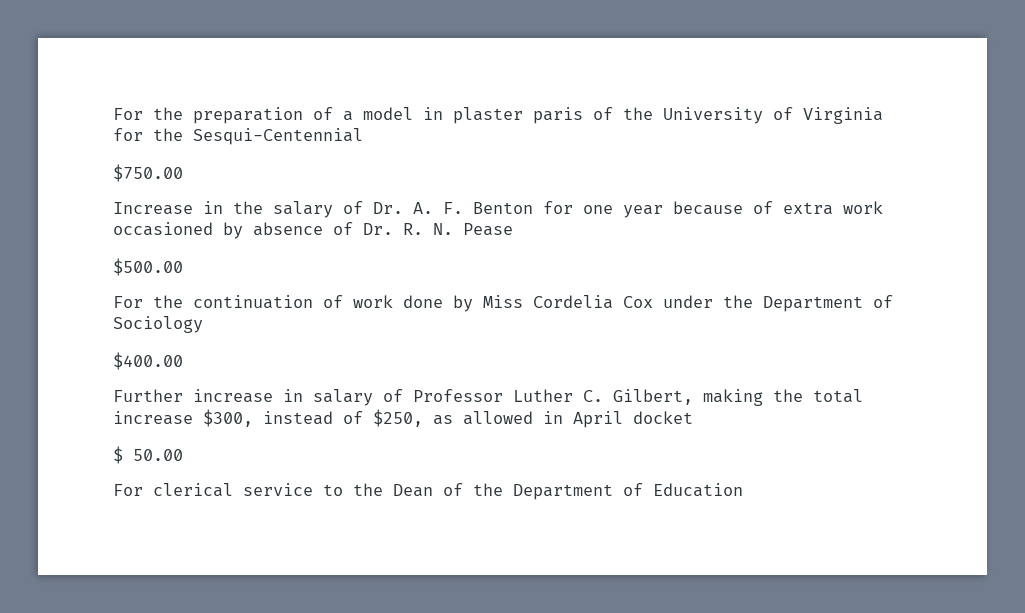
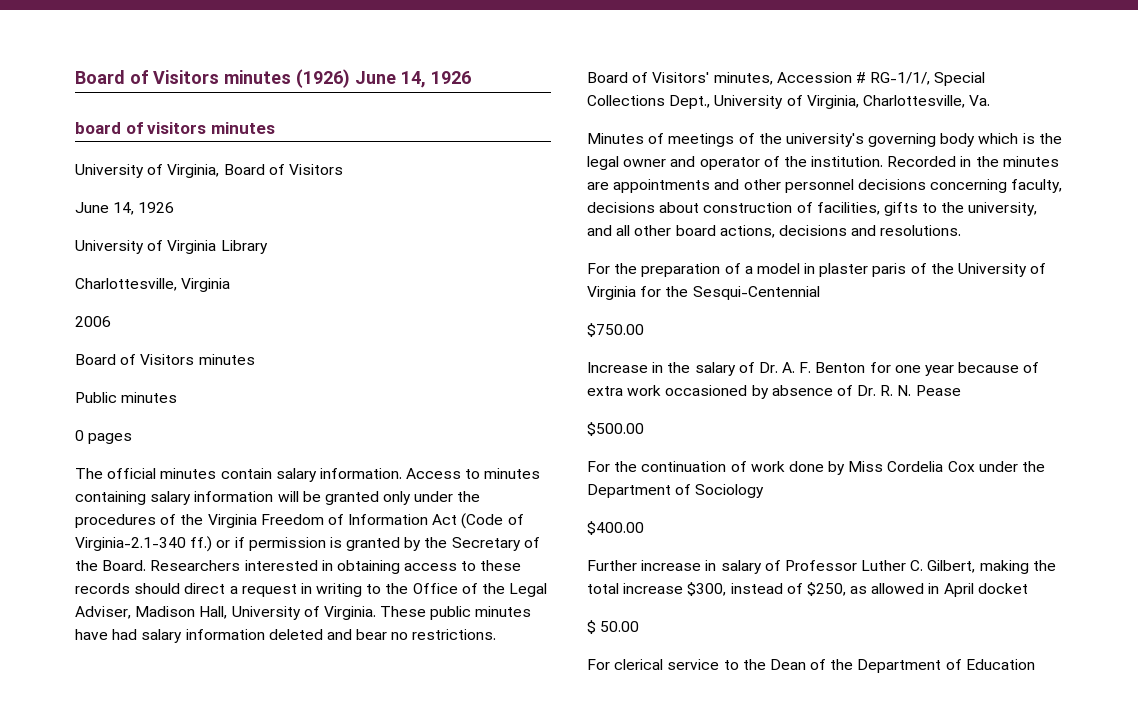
(113, 114) none -> [75,69,471,88] [75,122,275,134] [75,164,343,178] [75,202,175,215] [75,240,268,254] [75,278,231,292] [75,316,111,327] [75,354,255,365] [75,392,178,403] [75,430,133,444] [75,468,541,482] [75,491,481,505] [75,513,524,529] [75,536,540,552] [75,560,522,574] [75,583,548,597] [75,606,532,620] [75,629,497,643] [587,72,986,86] [587,95,991,109] [587,133,1062,147] [587,156,1059,170] [587,179,1063,193] [587,202,1038,216] [587,225,962,238] Board of Visitors minutes (1926) June 14, 1926 // board of visitors minutes // University of Virginia, Board of Visitors // June 14, 1926 // University of Virginia Library // Charlottesville, Virginia // 2006 // Board of Visitors minutes // Public minutes // 0 pages // The official minutes contain salary information. Access to minutes containing salary information will be granted only under the procedures of the Virginia Freedom of Information Act (Code of Virginia-2.1-340 ff.) or if permission is granted by the Secretary of the Board. Researchers interested in obtaining access to these records should direct a request in writing to the Office of the Legal Adviser, Madison Hall, University of Virginia. These public minutes have had salary information deleted and bear no restrictions. // Board of Visitors' minutes, Accession # RG-1/1/, Special Collections Dept., University of Virginia, Charlottesville, Va. // Minutes of meetings of the university's governing body which is the legal owner and operator of the institution. Recorded in the minutes are appointments and other personnel decisions concerning faculty, decisions about construction of facilities, gifts to the university, and all other board actions, decisions and resolutions. //

